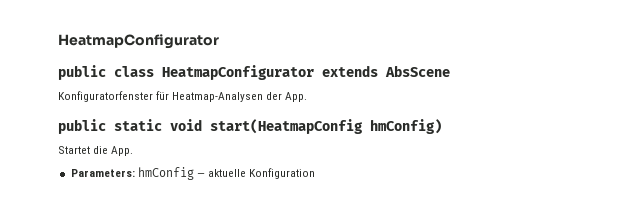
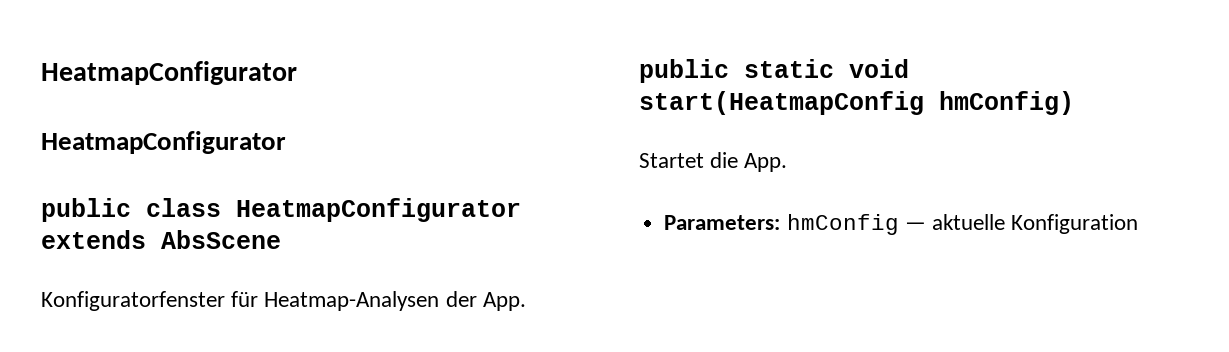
[58,34,219,49] HeatmapConfigurator -> [41,61,297,85] [41,131,286,154] HeatmapConfigurator // HeatmapConfigurator

